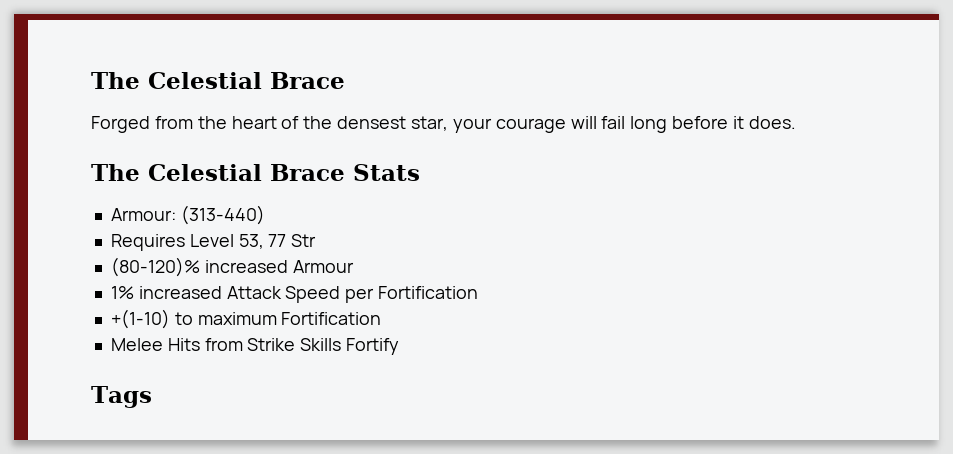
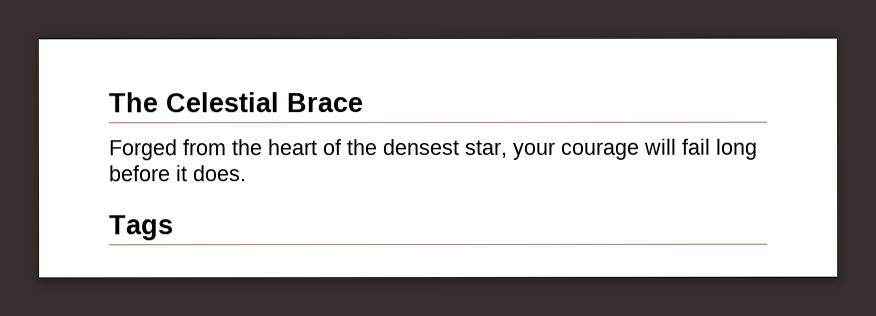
[91,164,420,181] [110,205,265,225] [110,234,317,251] [110,257,354,277] [110,286,479,303] [110,309,382,329] [110,338,400,355] // The Celestial Brace Stats // Armour: (313-440) // Requires Level 53, 77 Str // (80-120)% increased Armour // 1% increased Attack Speed per Fortification // +(1-10) to maximum Fortification // Melee Hits from Strike Skills Fortify -> (247, 173) none

